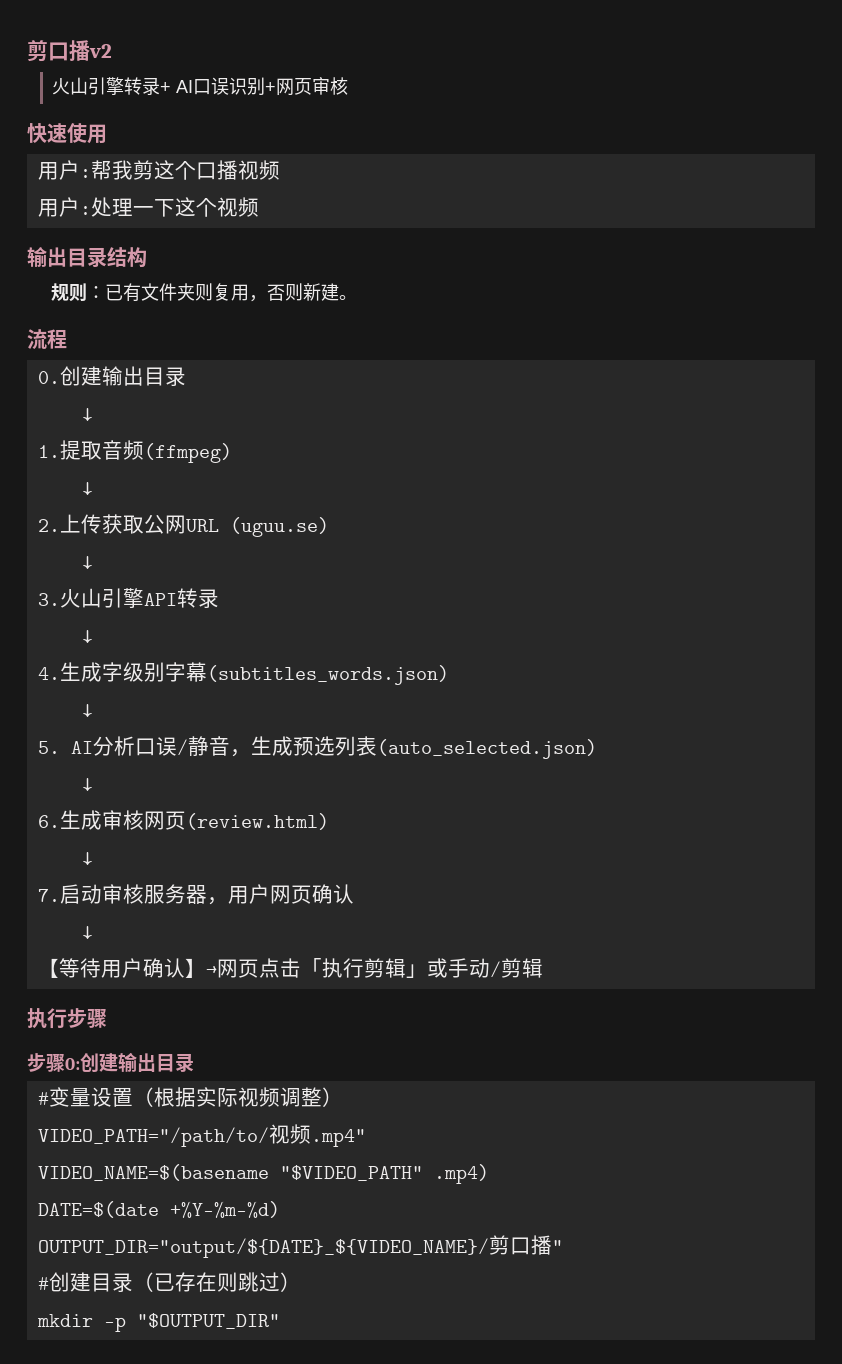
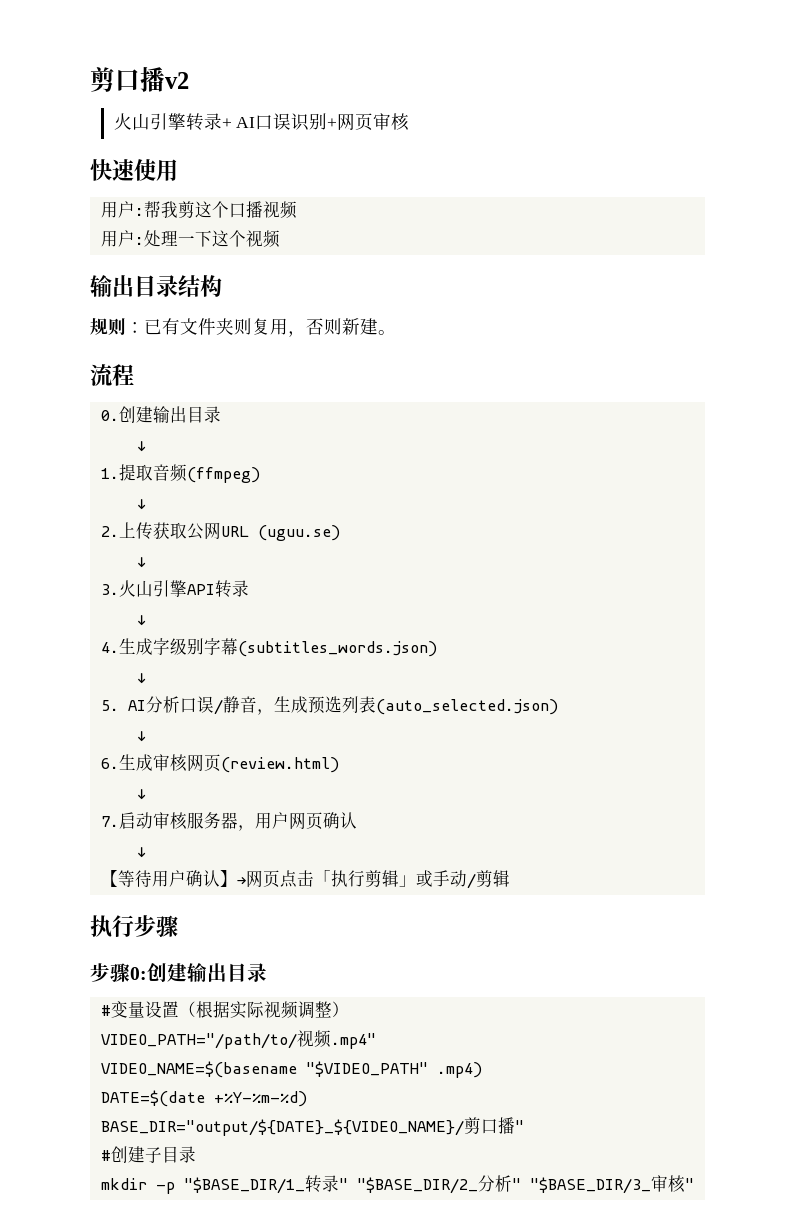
[37,1238,489,1258] OUTPUT_DIR="output/${DATE}_${VIDEO_NAME}/ -> [100,1119,464,1136] BASE_DIR="output/${DATE}_${VIDEO_NAME}/
[90,1272,301,1292] [36,1313,280,1332] 目录（已存在则跳过） // mkdir -p "$OUTPUT_DIR" -> [144,1146,196,1163] [100,1175,694,1194] 子目录 // mkdir -p "$BASE_DIR/1_转录" "$BASE_DIR/2_分析" "$BASE_DIR/3_审核"

